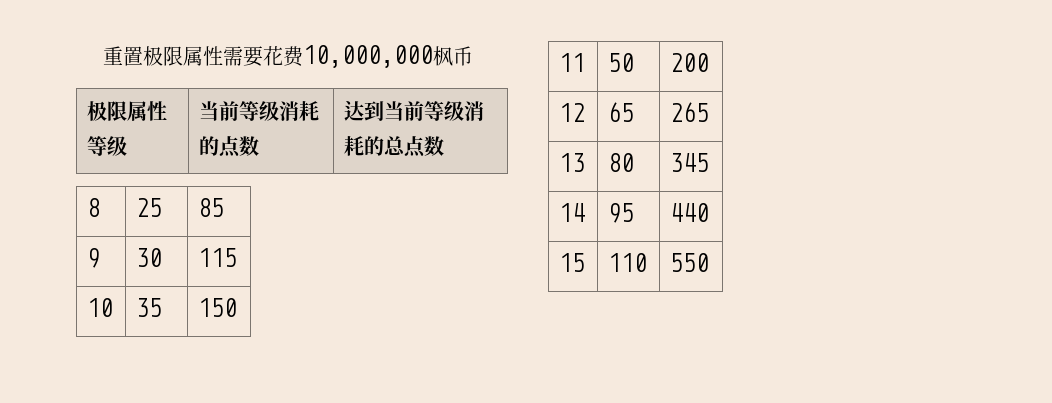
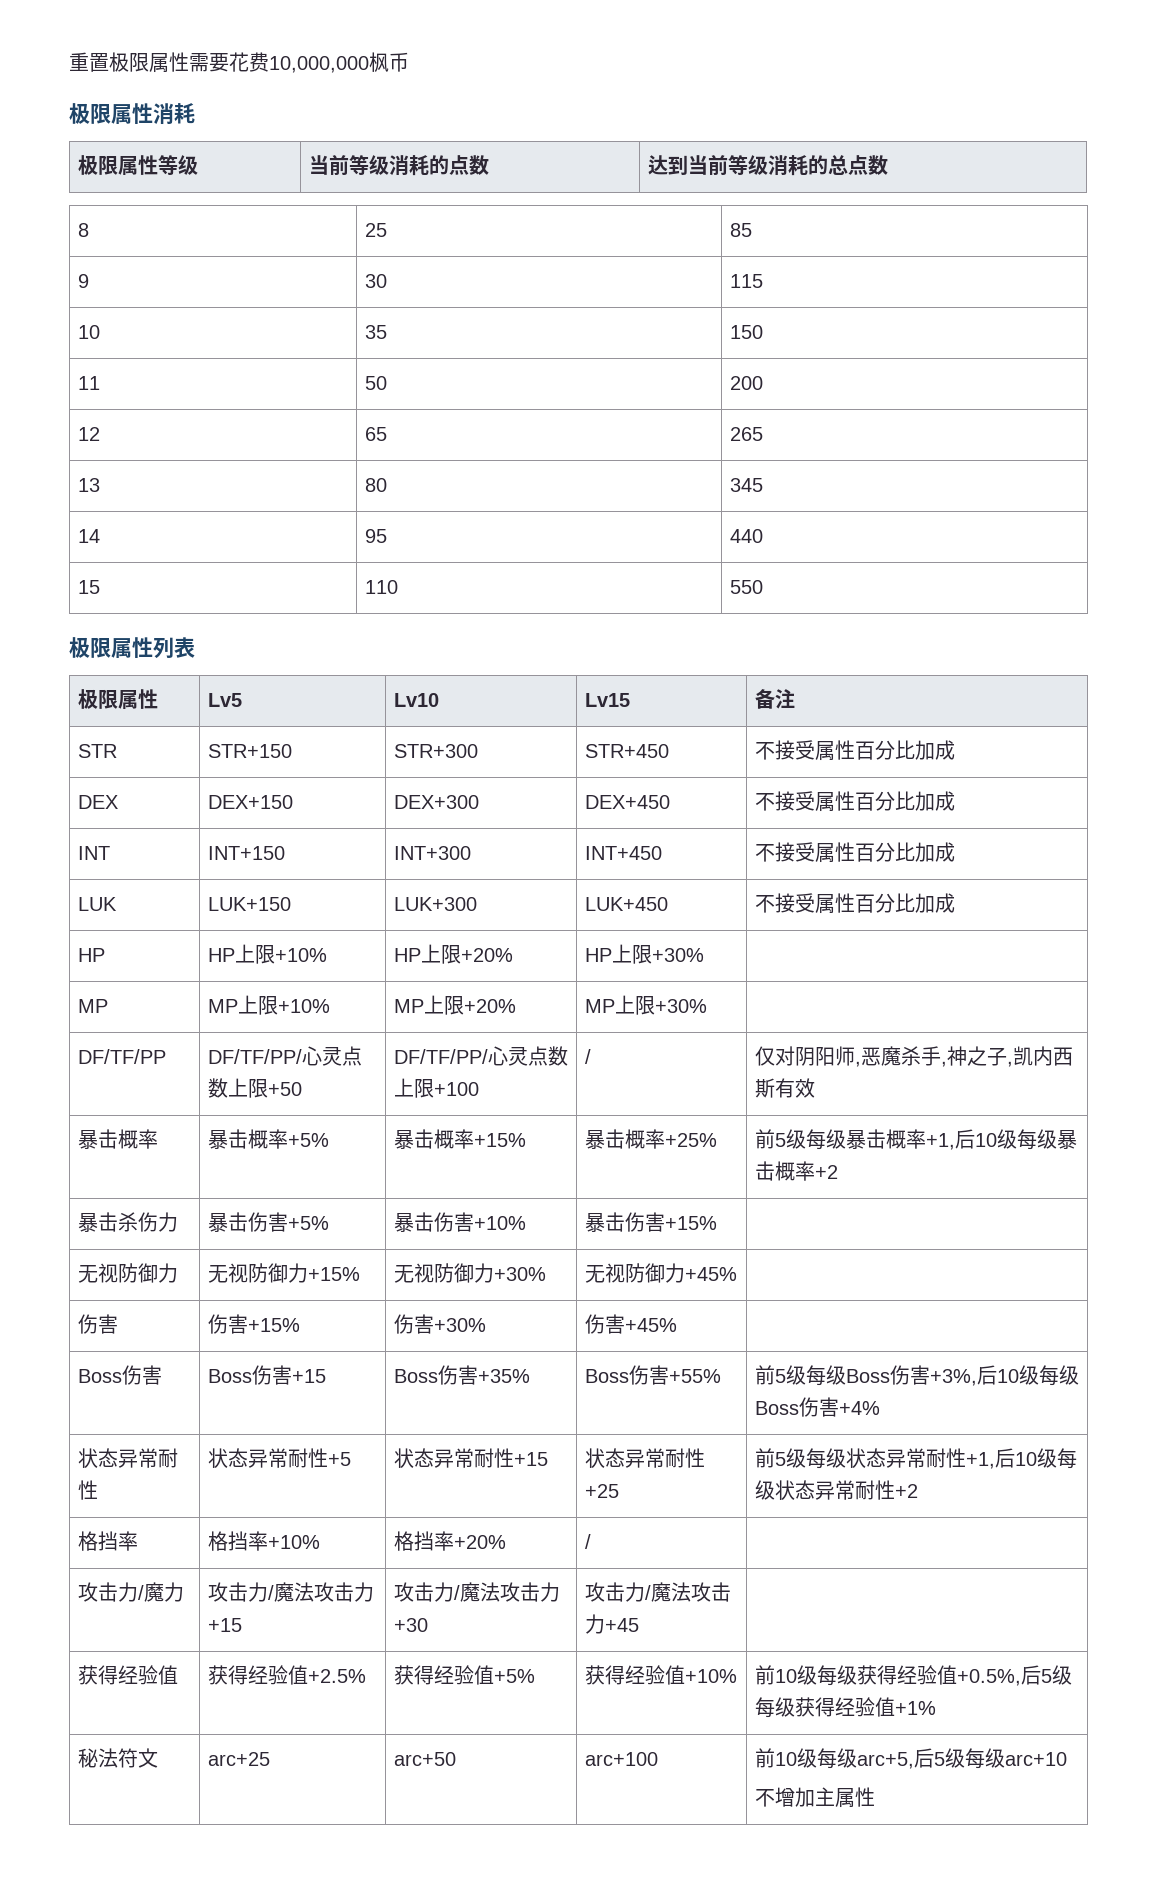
(474, 56) none -> [69,103,195,125] // 极限属性消耗
(710, 262) none -> [69,637,195,659] [77,689,158,709] [207,693,242,707] [393,693,439,707] [584,693,630,707] [754,689,795,709] [77,744,117,758] [207,744,292,758] [393,744,478,758] [584,744,669,758] [754,740,955,761] [77,795,118,809] [207,795,293,809] [393,795,479,809] [584,795,670,809] [754,791,955,812] [77,846,110,860] [207,846,285,860] [393,846,471,860] [584,846,662,860] [754,842,955,863] [77,897,117,911] [207,897,291,911] [393,897,477,911] [584,897,668,911] [754,893,955,914] [77,948,105,962] [207,944,327,964] [393,944,513,964] [584,944,704,964] [77,999,108,1013] [207,995,330,1015] [393,995,516,1015] [584,995,707,1015] [77,1049,166,1064] [207,1046,362,1066] [207,1078,302,1098] [393,1046,568,1066] [393,1078,479,1098] [584,1049,591,1064] [754,1046,1073,1067] [754,1078,815,1098] [77,1129,158,1149] [207,1129,329,1149] [393,1129,526,1149] [584,1129,717,1149] [754,1129,1077,1150] [754,1161,838,1181] [77,1212,178,1232] [207,1212,329,1232] [393,1212,526,1232] [584,1212,717,1232] [77,1263,178,1283] [207,1263,360,1283] [393,1263,546,1283] [584,1263,737,1283] [77,1314,118,1334] [207,1314,300,1334] [393,1314,486,1334] [584,1314,677,1334] [77,1365,162,1385] [207,1365,326,1385] [393,1365,530,1385] [584,1365,721,1385] [754,1365,1079,1386] [754,1397,880,1417] [77,1448,178,1468] [77,1480,98,1500] [207,1448,351,1468] [393,1448,548,1468] [584,1448,705,1468] [584,1484,619,1498] [754,1448,1077,1469] [754,1480,918,1500] [77,1531,138,1551] [207,1531,320,1551] [393,1531,506,1551] [584,1534,591,1549] [77,1582,184,1602] [207,1582,374,1602] [207,1618,242,1632] [393,1582,560,1602] [393,1618,428,1632] [584,1582,731,1602] [584,1614,639,1634] [77,1665,178,1685] [207,1665,366,1685] [393,1665,535,1685] [584,1665,737,1685] [754,1665,1072,1686] [754,1697,936,1718] [77,1748,158,1768] [207,1752,270,1766] [393,1752,456,1766] [584,1752,658,1766] [754,1748,1067,1769] [754,1787,875,1808] // 极限属性列表 // 极限属性 | Lv5 | Lv10 | Lv15 | 备注 // STR | STR+150 | STR+300 | STR+450 | 不接受属性百分比加成 // DEX | DEX+150 | DEX+300 | DEX+450 | 不接受属性百分比加成 // INT | INT+150 | INT+300 | INT+450 | 不接受属性百分比加成 // LUK | LUK+150 | LUK+300 | LUK+450 | 不接受属性百分比加成 // HP | HP上限+10% | HP上限+20% | HP上限+30% | // MP | MP上限+10% | MP上限+20% | MP上限+30% | // DF/TF/PP | DF/TF/PP/心灵点数上限+50 | DF/TF/PP/心灵点数上限+100 | / | 仅对阴阳师,恶魔杀手,神之子,凯内西斯有效 // 暴击概率 | 暴击概率+5% | 暴击概率+15% | 暴击概率+25% | 前5级每级暴击概率+1,后10级每级暴击概率+2 // 暴击杀伤力 | 暴击伤害+5% | 暴击伤害+10% | 暴击伤害+15% | // 无视防御力 | 无视防御力+15% | 无视防御力+30% | 无视防御力+45% | // 伤害 | 伤害+15% | 伤害+30% | 伤害+45% | // Boss伤害 | Boss伤害+15 | Boss伤害+35% | Boss伤害+55% | 前5级每级Boss伤害+3%,后10级每级Boss伤害+4% // 状态异常耐性 | 状态异常耐性+5 | 状态异常耐性+15 | 状态异常耐性+25 | 前5级每级状态异常耐性+1,后10级每级状态异常耐性+2 // 格挡率 | 格挡率+10% | 格挡率+20% | / | // 攻击力/魔力 | 攻击力/魔法攻击力+15 | 攻击力/魔法攻击力+30 | 攻击力/魔法攻击力+45 | // 获得经验值 | 获得经验值+2.5% | 获得经验值+5% | 获得经验值+10% | 前10级每级获得经验值+0.5%,后5级每级获得经验值+1% // 秘法符文 | arc+25 | arc+50 | arc+100 | 前10级每级arc+5,后5级每级arc+10 // 不增加主属性

